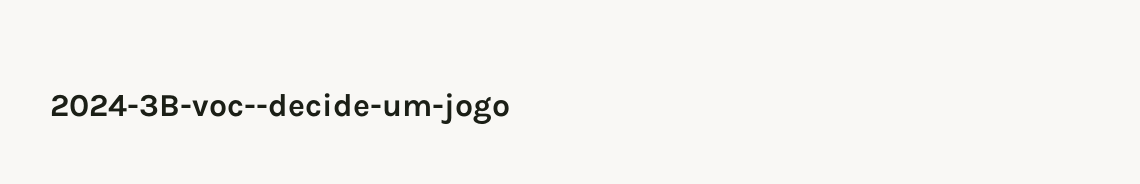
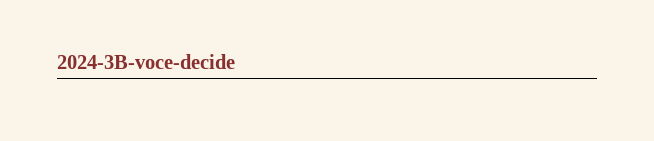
[50,93,510,125] 2024-3B-voc--decide-um-jogo -> [57,54,235,69] 2024-3B-voce-decide

